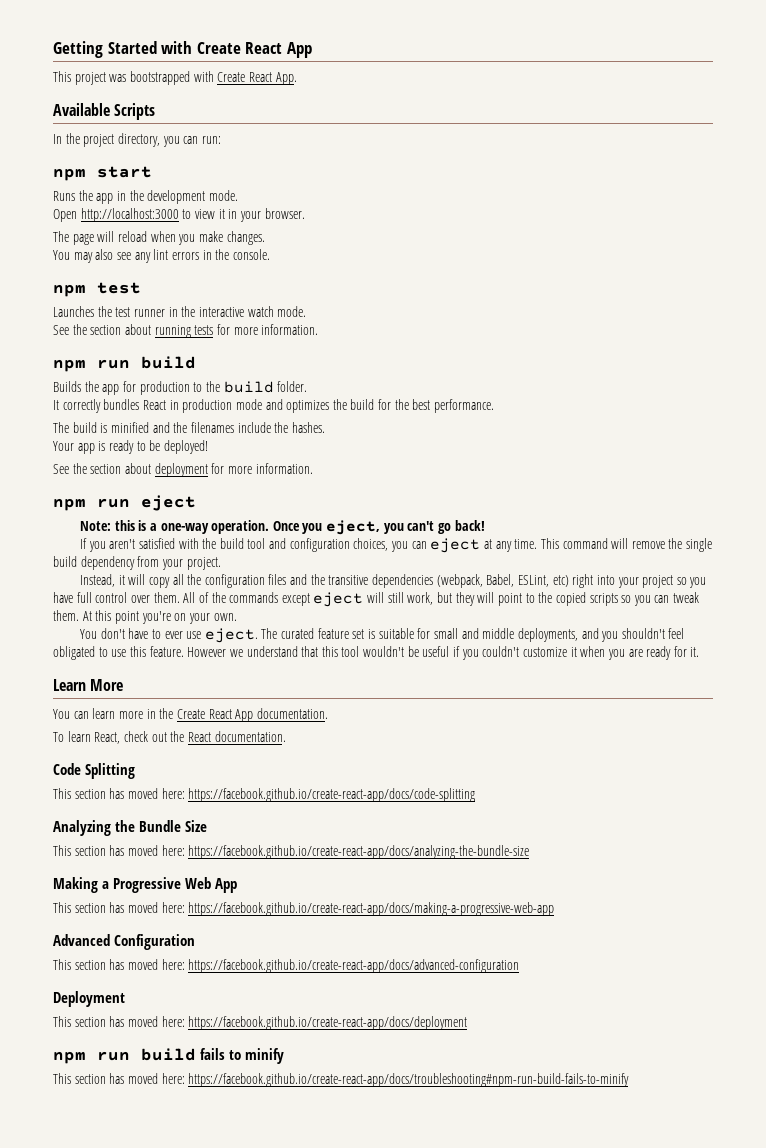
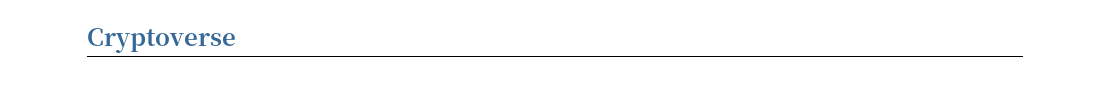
[53,41,312,58] [53,71,297,85] [53,103,156,120] [53,133,221,147] [53,166,152,181] [53,190,238,204] [53,208,305,222] [53,231,265,245] [53,249,270,263] [53,282,141,297] [53,306,307,317] [53,324,319,338] [53,356,196,372] [53,381,308,395] [53,399,495,413] [53,422,325,433] [53,440,208,454] [53,463,313,477] [53,495,196,511] [79,520,485,535] [79,538,713,553] [53,556,221,570] [79,574,707,588] [53,592,700,607] [53,610,237,624] [79,628,685,643] [53,646,700,660] [53,679,124,691] [53,708,328,722] [53,731,286,744] [53,763,135,779] [53,788,476,802] [53,820,207,836] [53,845,530,859] [53,877,237,893] [53,902,555,916] [53,934,195,950] [53,959,520,973] [53,991,125,1007] [53,1016,468,1030] [53,1048,284,1064] [53,1073,630,1087] Getting Started with Create React App // This project was bootstrapped with Create React App. // Available Scripts // In the project directory, you can run: // npm start // Runs the app in the development mode. // Open http://localhost:3000 to view it in your browser. // The page will reload when you make changes. // You may also see any lint errors in the console. // npm test // Launches the test runner in the interactive watch mode. // See the section about running tests for more information. // npm run build // Builds the app for production to the build folder. // It correctly bundles React in production mode and optimizes the build for the best performance. // The build is minified and the filenames include the hashes. // Your app is ready to be deployed! // See the section about deployment for more information. // npm run eject // Note: this is a one-way operation. Once you eject, you can't go back! // If you aren't satisfied with the build tool and configuration choices, you can eject at any time. This command will remove the single build dependency from your project. // Instead, it will copy all the configuration files and the transitive dependencies (webpack, Babel, ESLint, etc) right into your project so you have full control over them. All of the commands except eject will still work, but they will point to the copied scripts so you can tweak them. At this point you're on your own. // You don't have to ever use eject. The curated feature set is suitable for small and middle deployments, and you shouldn't feel obligated to use this feature. However we understand that this tool wouldn't be useful if you couldn't customize it when you are ready for it. // Learn More // You can learn more in the Create React App documentation. // To learn React, check out the React documentation. // Code Splitting // This section has moved here: https://facebook.github.io/create-react-app/docs/code-splitting // Analyzing the Bundle Size // This section has moved here: https://facebook.github.io/create-react-app/docs/analyzing-the-bundle-size // Making a Progressive Web App // This section has moved here: https://facebook.github.io/create-react-app/docs/making-a-progressive-web-app // Advanced Configuration // This section has moved here: https://facebook.github.io/create-react-app/docs/advanced-configuration // Deployment // This section has moved here: https://facebook.github.io/create-react-app/docs/deployment // npm run build fails to minify // This section has moved here: https://facebook.github.io/create-react-app/docs/troubleshooting#npm-run-build-fails-to-minify -> [87,28,236,53] Cryptoverse

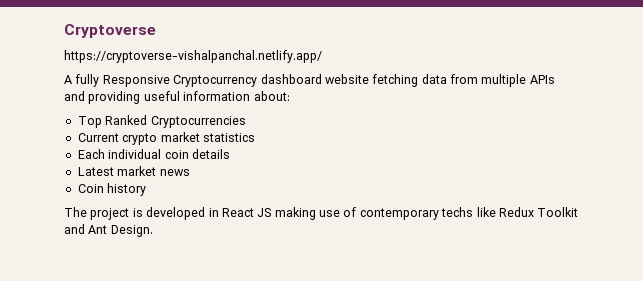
(236, 40) none -> [64,50,322,63] [64,74,555,87] [64,91,290,104] [77,115,246,128] [77,132,255,145] [77,149,230,159] [77,166,190,176] [77,183,147,196] [64,207,579,220] [64,224,153,237] // https://cryptoverse-vishalpanchal.netlify.app/ // A fully Responsive Cryptocurrency dashboard website fetching data from multiple APIs and providing useful information about: // Top Ranked Cryptocurrencies // Current crypto market statistics // Each individual coin details // Latest market news // Coin history // The project is developed in React JS making use of contemporary techs like Redux Toolkit and Ant Design.

